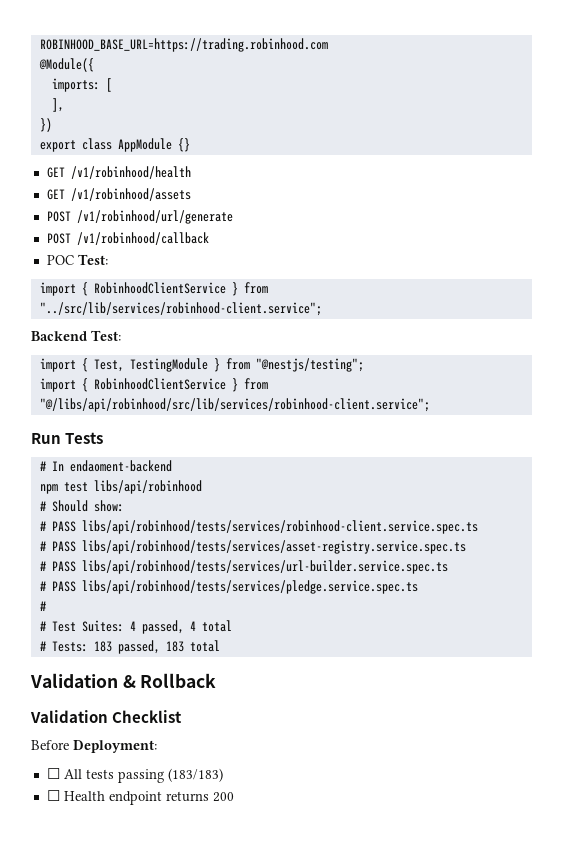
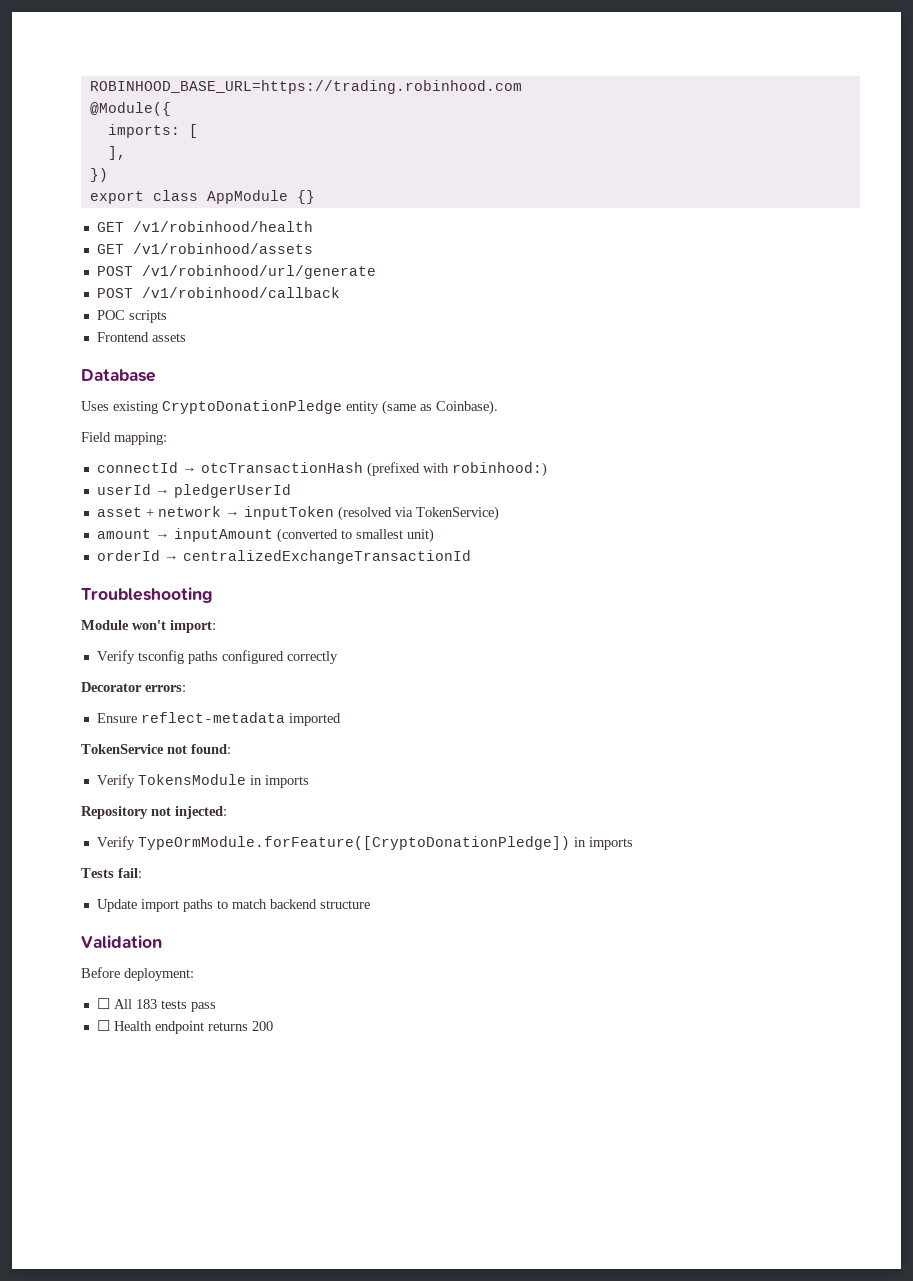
[77,254,108,265] [39,282,268,296] [39,302,322,316] [31,330,121,341] [39,358,364,372] [39,378,268,392] [39,398,430,412] [31,432,104,444] [39,460,172,472] [39,480,202,494] [39,500,124,512] [39,520,478,534] [39,540,466,554] [39,560,448,574] [39,580,418,594] [39,601,46,611] [39,620,232,634] [39,640,220,654] [30,673,217,688] [30,710,183,723] Test: // import { RobinhoodClientService } from "../src/lib/services/robinhood-client.service"; // Backend Test: // import { Test, TestingModule } from "@nestjs/testing"; // import { RobinhoodClientService } from "@/libs/api/robinhood/src/lib/services/robinhood-client.service"; // Run Tests // # In endaoment-backend // npm test libs/api/robinhood // # Should show: // # PASS libs/api/robinhood/tests/services/robinhood-client.service.spec.ts // # PASS libs/api/robinhood/tests/services/asset-registry.service.spec.ts // # PASS libs/api/robinhood/tests/services/url-builder.service.spec.ts // # PASS libs/api/robinhood/tests/services/pledge.service.spec.ts // # // # Test Suites: 4 passed, 4 total // # Tests: 183 passed, 183 total // Validation & Rollback // Validation Checklist -> [128,310,167,323] [96,332,186,342] [81,369,156,382] [81,400,498,415] [81,432,167,445] [96,462,547,477] [96,484,291,498] [96,506,499,521] [96,528,434,543] [96,550,471,564] [81,587,213,603] [81,620,216,633] [96,650,338,664] [81,682,186,692] [96,712,341,726] [81,744,231,754] [96,774,309,788] [81,806,227,819] [96,836,633,850] [81,868,142,878] [96,899,370,912] [81,935,162,948] scripts // Frontend assets // Database // Uses existing CryptoDonationPledge entity (same as Coinbase). // Field mapping: // connectId → otcTransactionHash (prefixed with robinhood:) // userId → pledgerUserId // asset + network → inputToken (resolved via TokenService) // amount → inputAmount (converted to smallest unit) // orderId → centralizedExchangeTransactionId // Troubleshooting // Module won't import: // Verify tsconfig paths configured correctly // Decorator errors: // Ensure reflect-metadata imported // TokenService not found: // Verify TokensModule in imports // Repository not injected: // Verify TypeOrmModule.forFeature([CryptoDonationPledge]) in imports // Tests fail: // Update import paths to match backend structure // Validation
[73,740,157,753] Deployment: -> [124,968,194,981] deployment:
[85,768,223,783] tests passing (183/183) -> [135,999,216,1012] 183 tests pass

